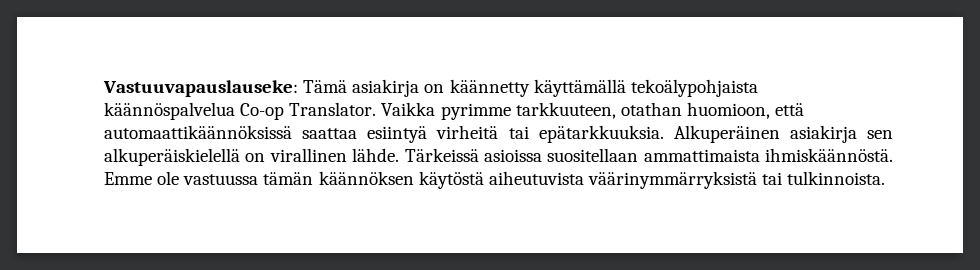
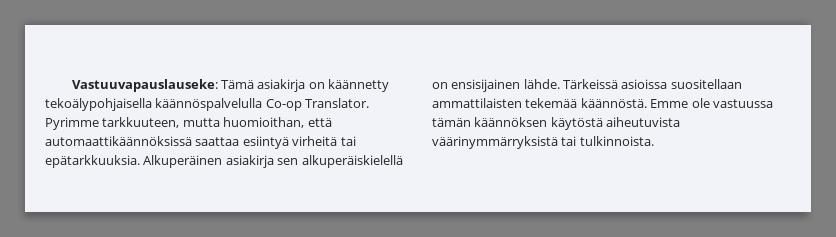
[533,79,758,97] [104,102,770,120] käyttämällä tekoälypohjaista käännöspalvelua Co-op Translator. Vaikka pyrimme tarkkuuteen, otathan huomioon, -> [45,98,370,111] [45,117,305,130] tekoälypohjaisella käännöspalvelulla Co-op Translator. Pyrimme tarkkuuteen, mutta huomioithan,
[269,148,347,162] virallinen -> [451,79,521,92] ensisijainen
[643,148,893,162] ammattimaista ihmiskäännöstä. -> [432,98,647,108] ammattilaisten tekemää käännöstä.

